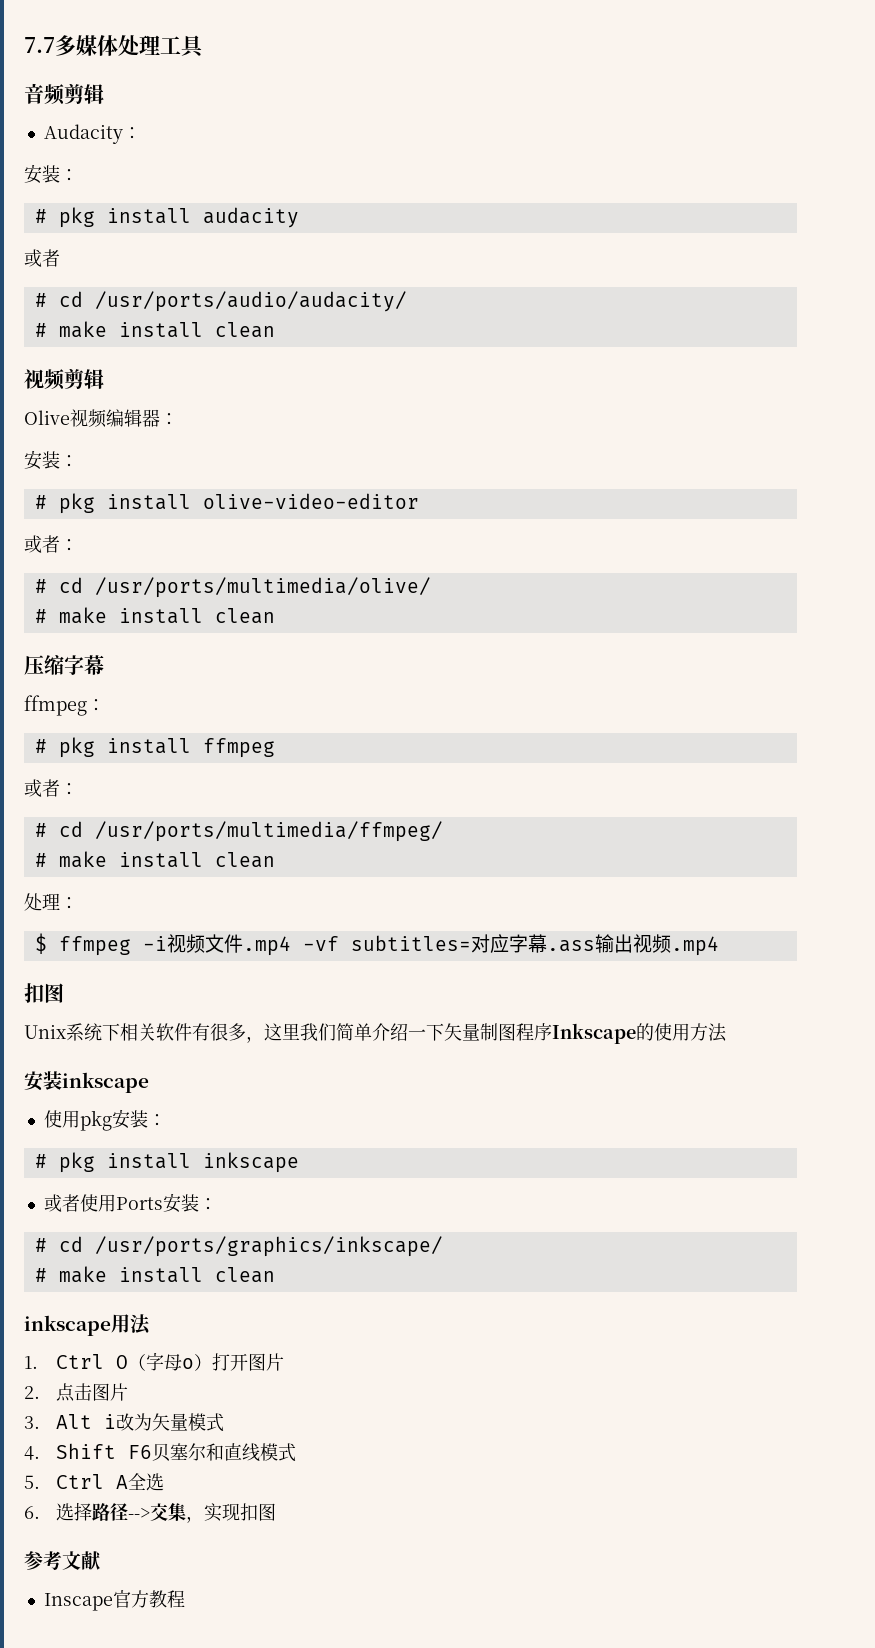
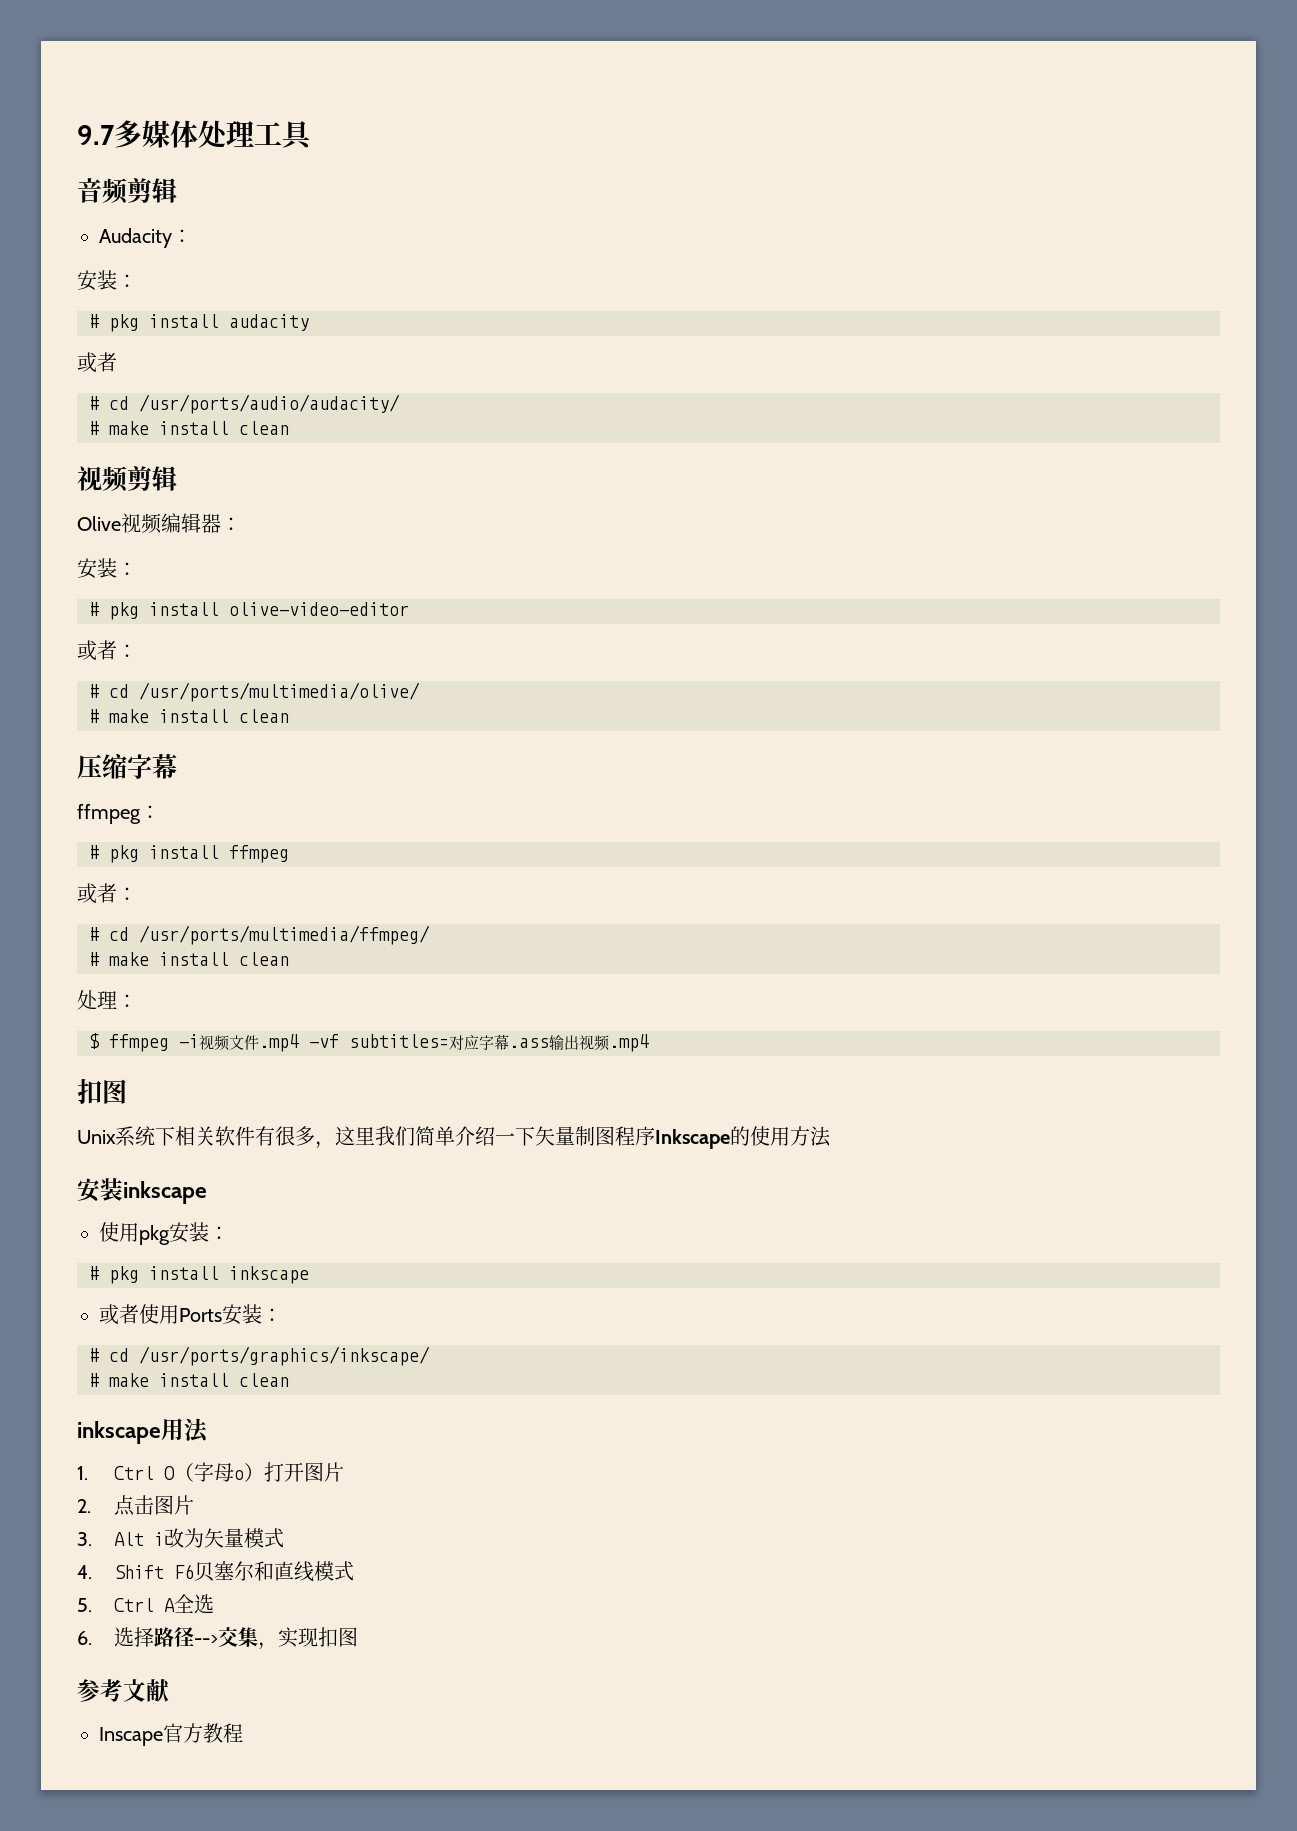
[24,37,55,53] 7.7 -> [77,125,115,145] 9.7

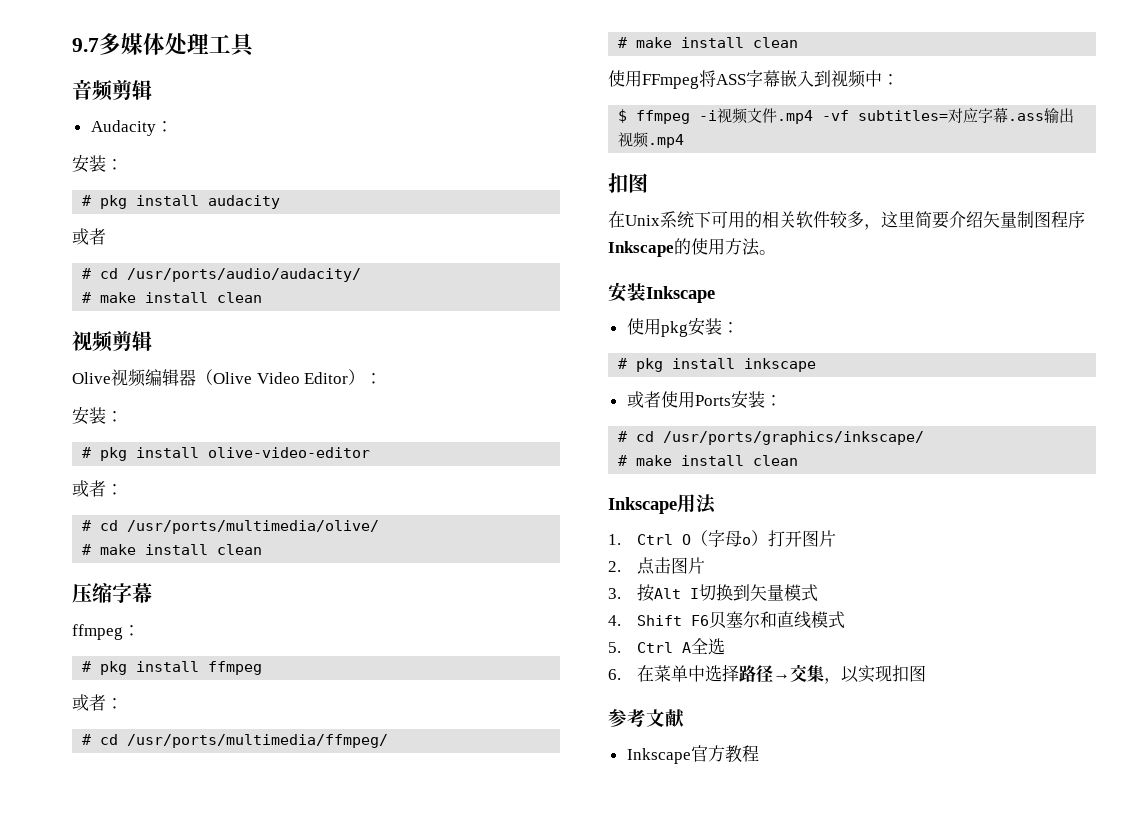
(221, 523) none -> [196,369,366,385] （Olive Video Editor）
[77,990,117,1010] 处理 -> [608,70,882,89] 使用FFmpeg将ASS字幕嵌入到视频中
(127, 1091) none -> [608,211,625,228] 在
(175, 1136) none -> [711,211,762,228] 可用的
[255,1126,295,1146] 有很 -> [830,211,848,228] 较
[375,1126,535,1146] 我们简单介绍一下 -> [915,211,983,229] 简要介绍
[77,1178,207,1204] // 安装inkscape -> [759,250,776,255] [608,282,715,303] 。 // 安装Inkscape
[77,1421,161,1444] inkscape -> [608,497,677,514] Inkscape
[114,1528,205,1548] Alt i改为 -> [636,584,750,602] 按Alt I切换到
[114,1627,279,1650] 选择路径-->交集， -> [636,664,859,684] 在菜单中选择路径→交集，以
[99,1727,163,1746] Inscape -> [626,748,691,764] Inkscape

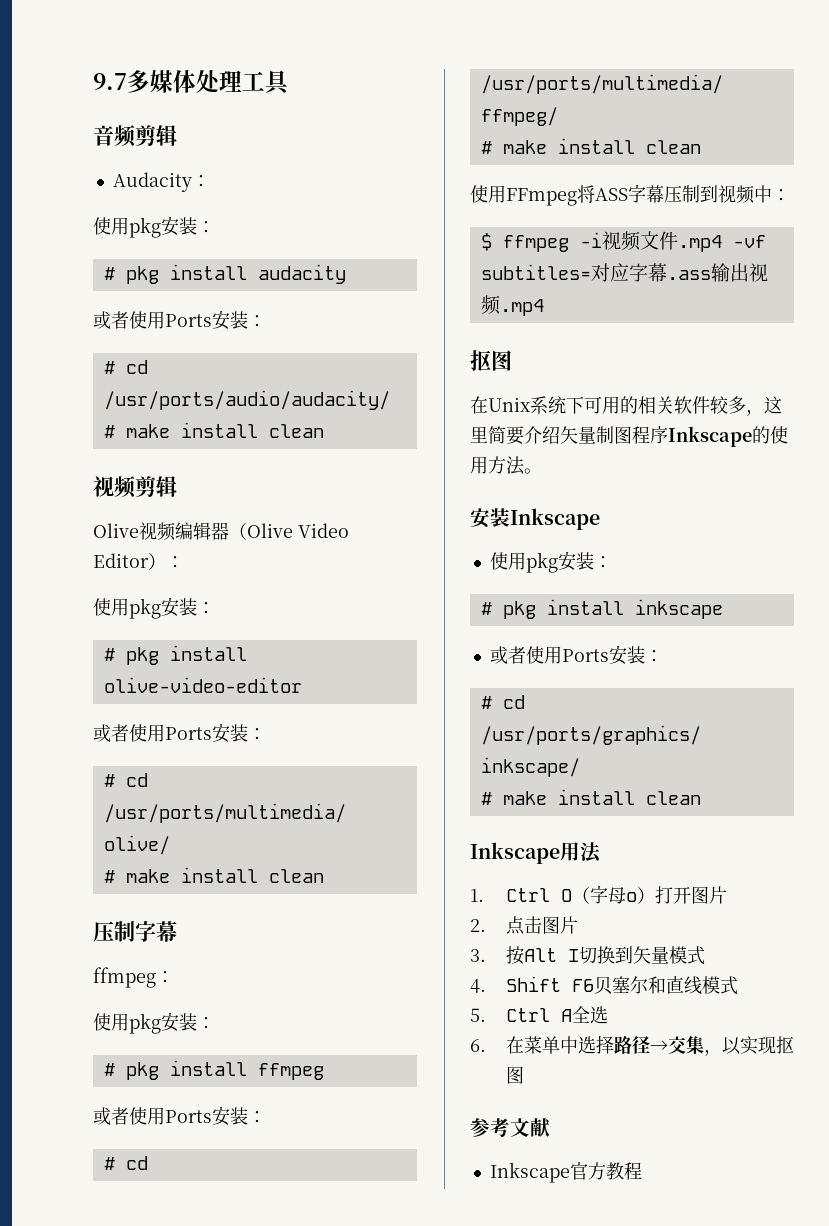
(173, 126) none -> [93,217,161,238] 使用pkg
(106, 236) none -> [129,310,266,330] 使用Ports安装：
(383, 378) none -> [93,598,161,619] 使用pkg
(106, 488) none -> [129,723,248,743] 使用Ports安装
[92,583,112,603] 缩 -> [114,921,135,942] 制
(140, 630) none -> [93,1012,215,1034] // 使用pkg安装：
(106, 702) none -> [129,1106,248,1126] 使用Ports安装
[780,70,814,87] 嵌入 -> [664,185,700,203] 压制
[608,173,628,193] 扣 -> [470,350,491,371] 抠
[891,665,909,682] 扣 -> [775,1036,794,1054] 抠

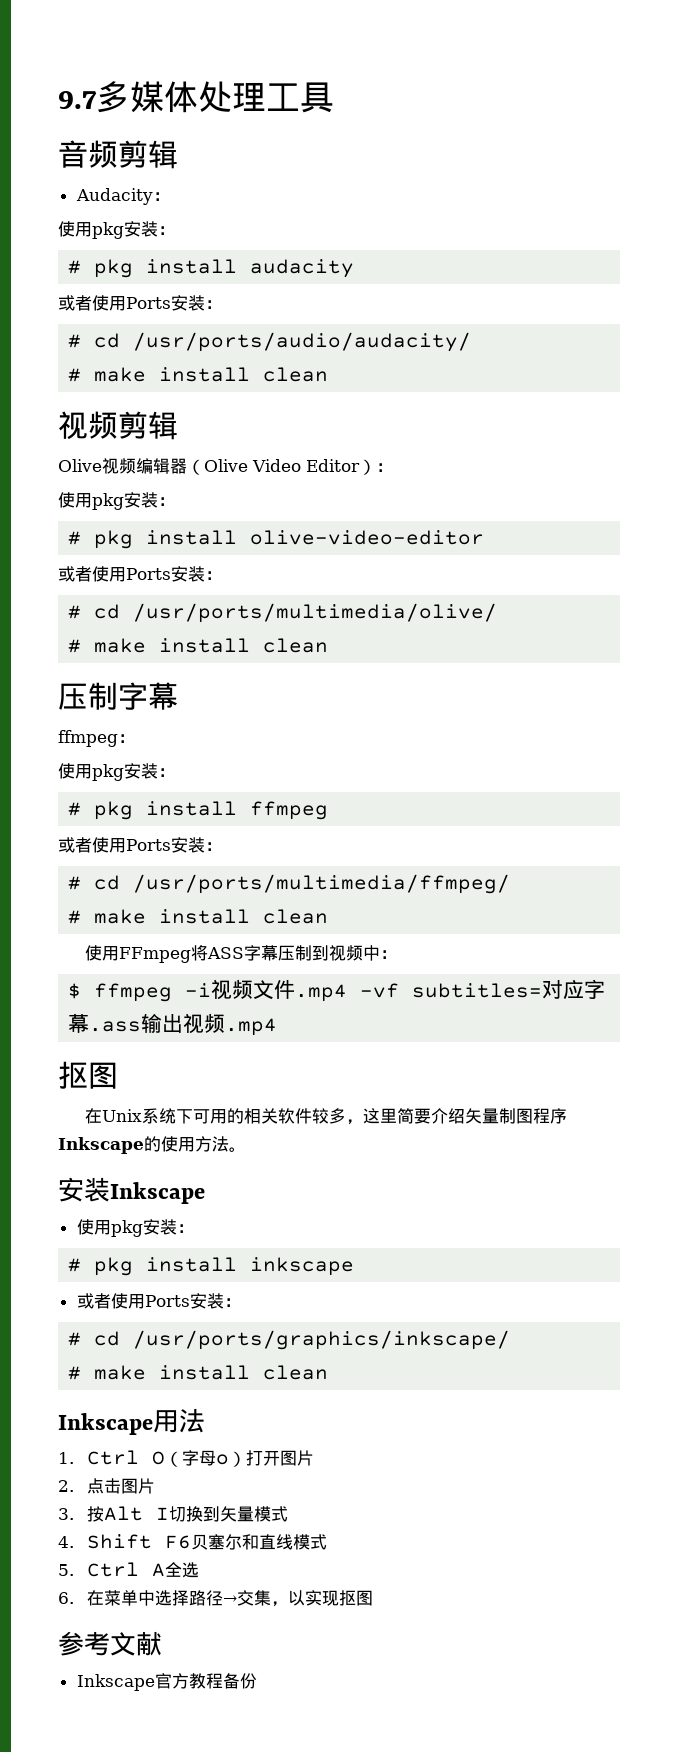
(642, 1171) none -> [222,1673,257,1689] 备份

